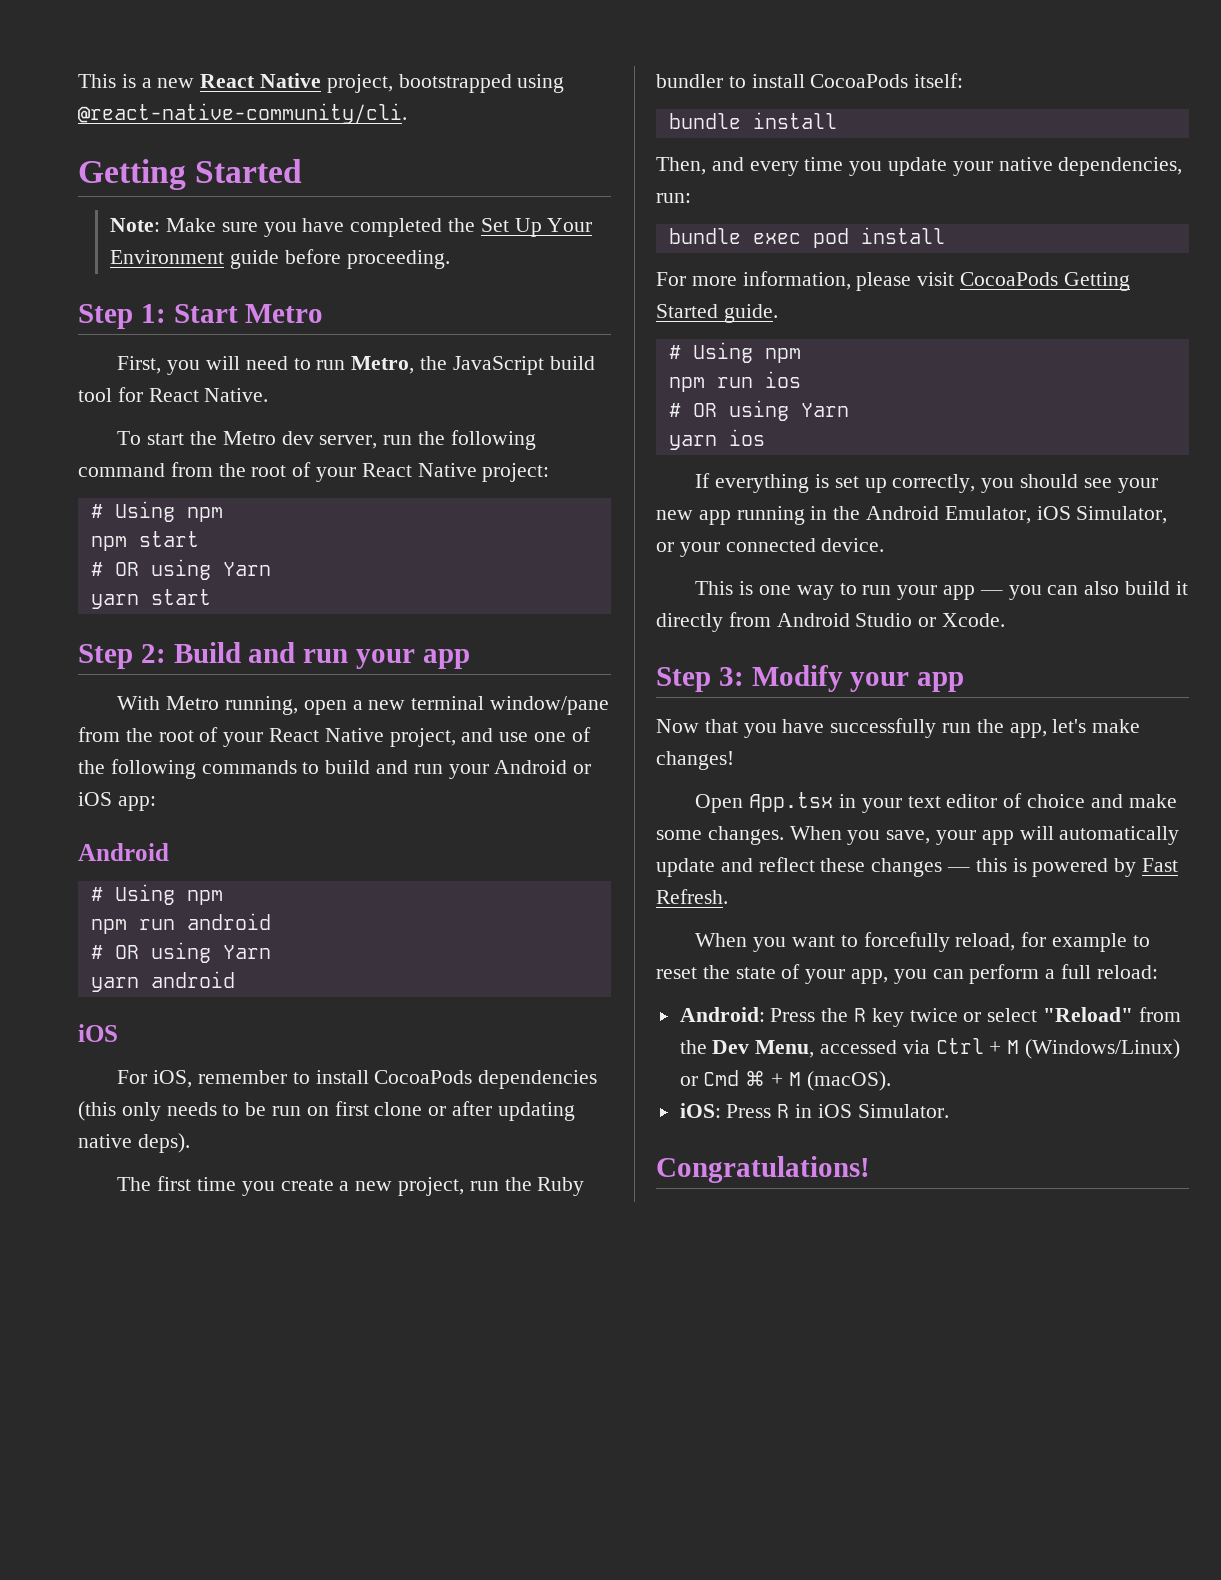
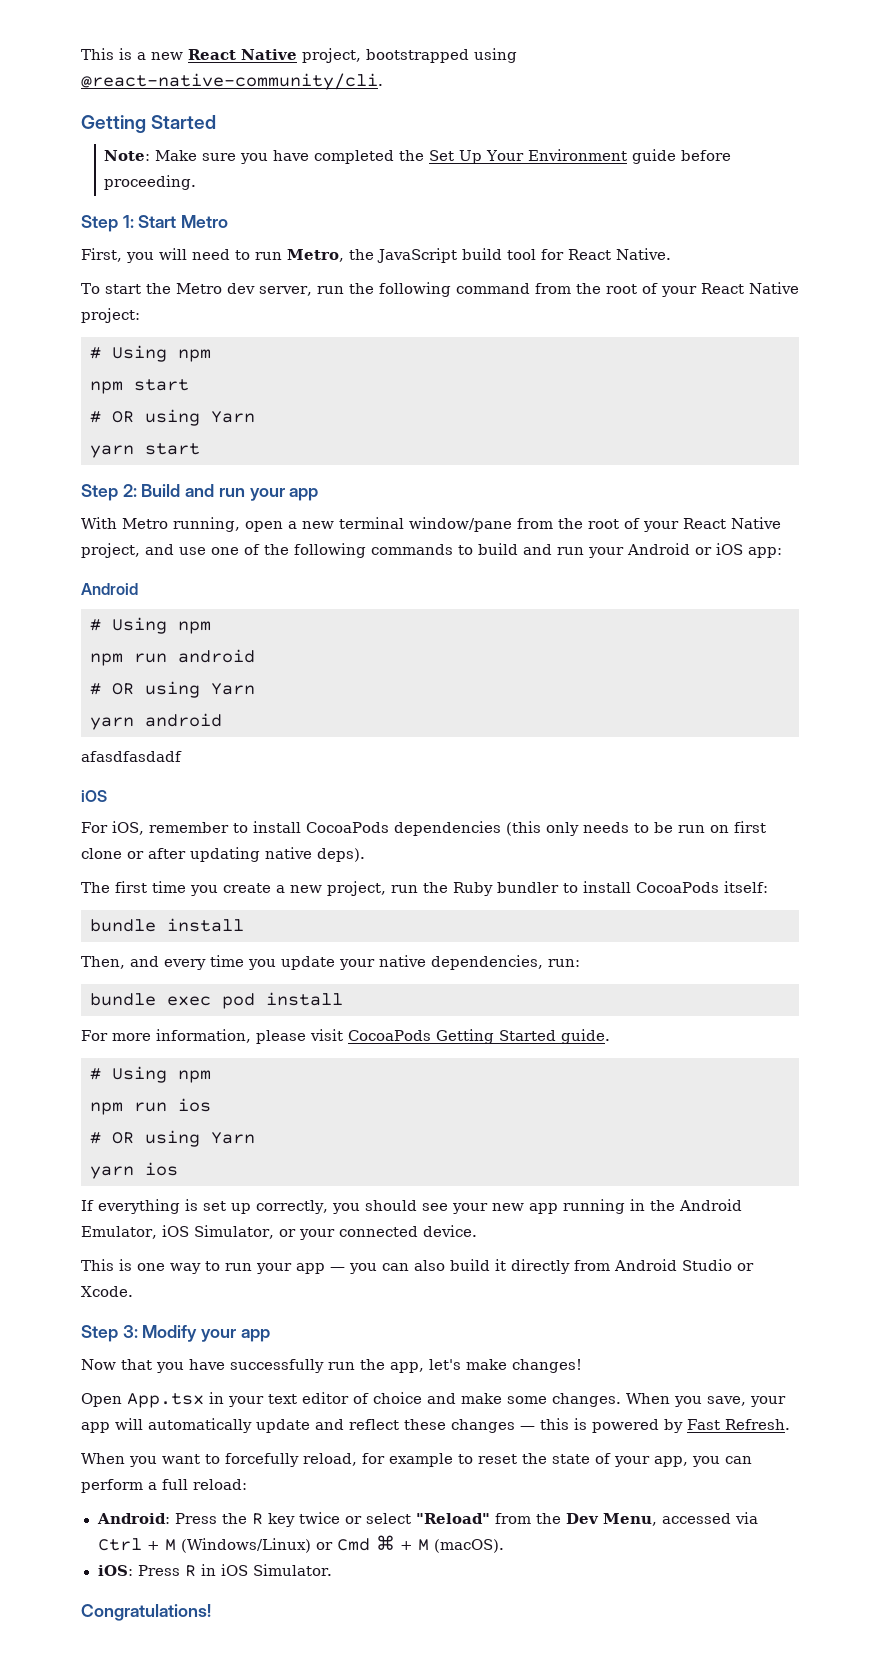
(235, 979) none -> [81,751,182,762] // afasdfasdadf

